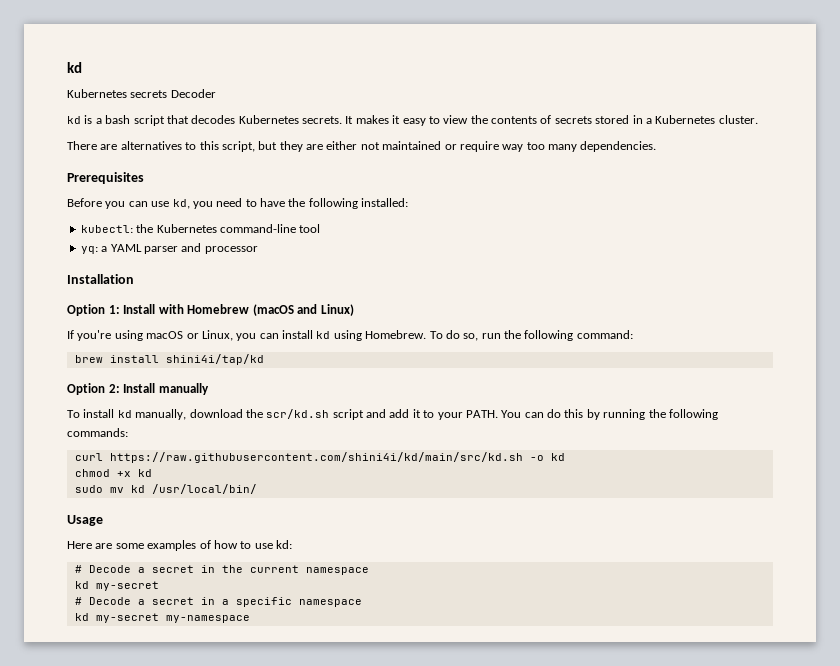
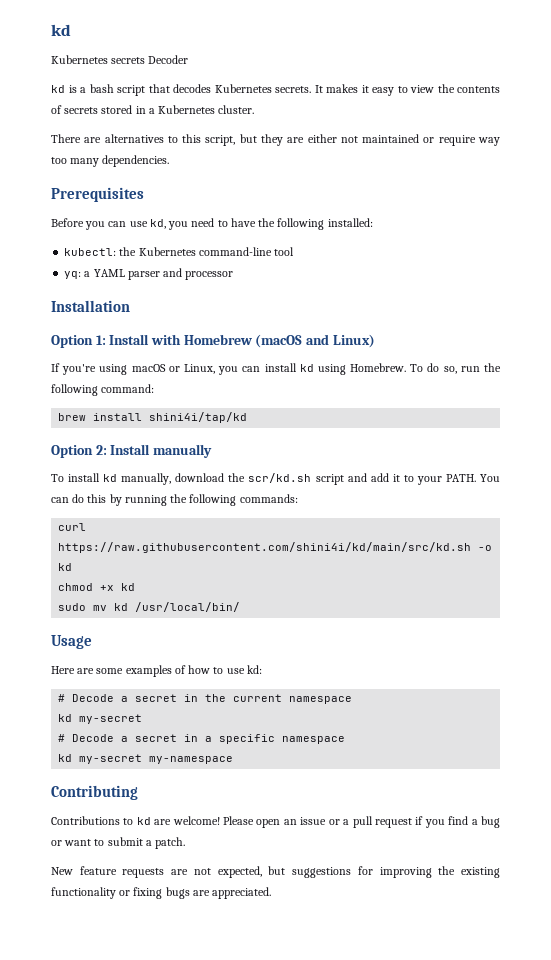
(250, 619) none -> [51,785,138,800] [51,816,501,828] [51,837,186,849] [51,866,500,878] [51,887,272,899] // Contributing // Contributions to kd are welcome! Please open an issue or a pull request if you find a bug or want to submit a patch. // New feature requests are not expected, but suggestions for improving the existing functionality or fixing bugs are appreciated.

